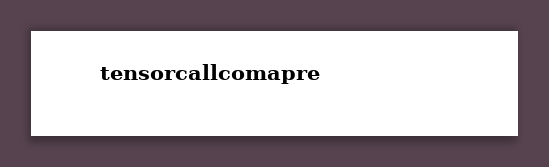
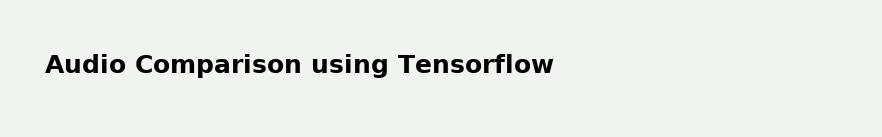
[100,64,320,84] tensorcallcomapre -> [45,54,554,78] Audio Comparison using Tensorflow

